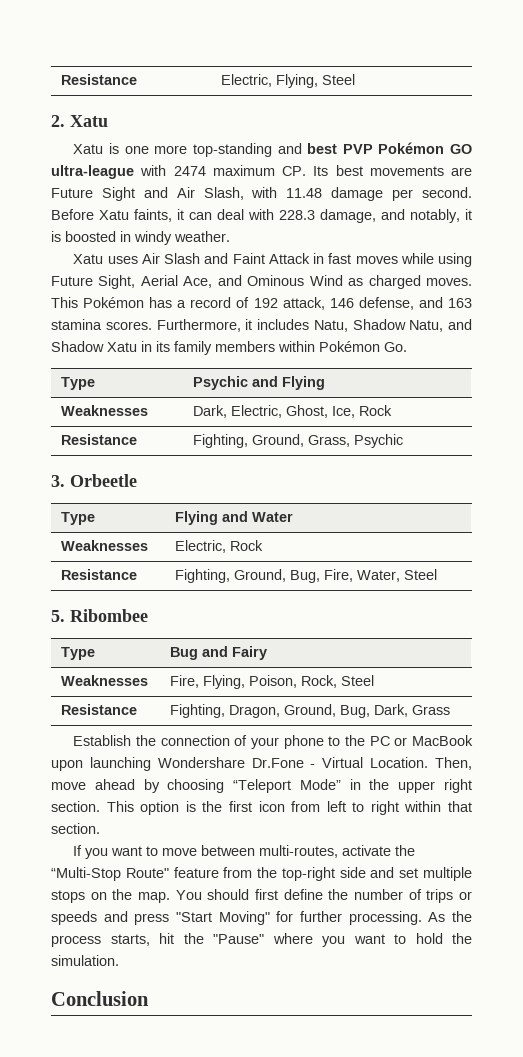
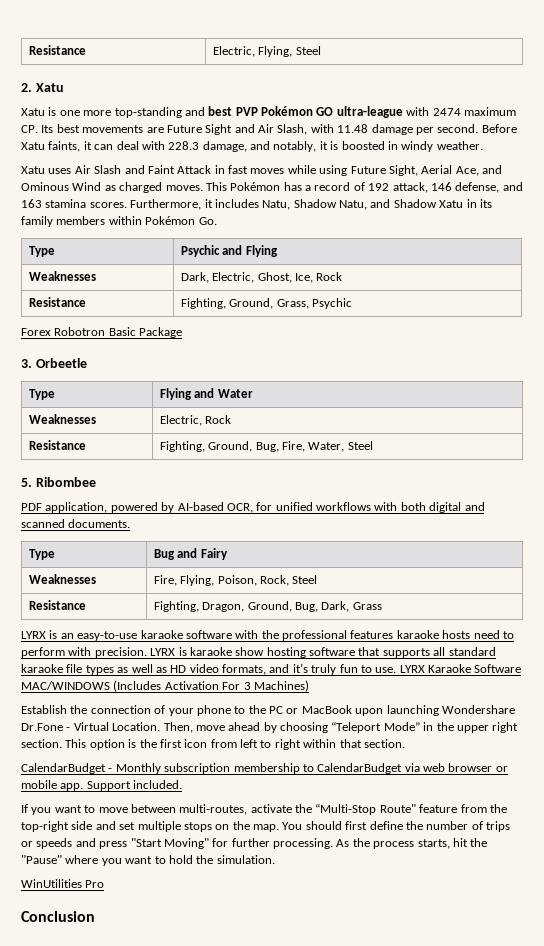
(403, 441) none -> [21,327,183,338] // Forex Robotron Basic Package
(148, 615) none -> [21,502,485,513] [21,519,131,528] // PDF application, powered by AI-based OCR, for unified workflows with both digital and scanned documents.
(450, 710) none -> [21,630,514,641] [21,647,496,658] [21,663,522,675] [21,680,309,692] // LYRX is an easy-to-use karaoke software with the professional features karaoke hosts need to perform with precision. LYRX is karaoke show hosting software that supports all standard karaoke file types as well as HD video formats, and it’s truly fun to use. LYRX Karaoke Software MAC/WINDOWS (Includes Activation For 3 Machines)
(100, 828) none -> [21,763,508,774] [21,780,183,791] // CalendarBudget - Monthly subscription membership to CalendarBudget via web browser or mobile app. Support included.
(119, 960) none -> [21,879,105,888] // WinUtilities Pro

